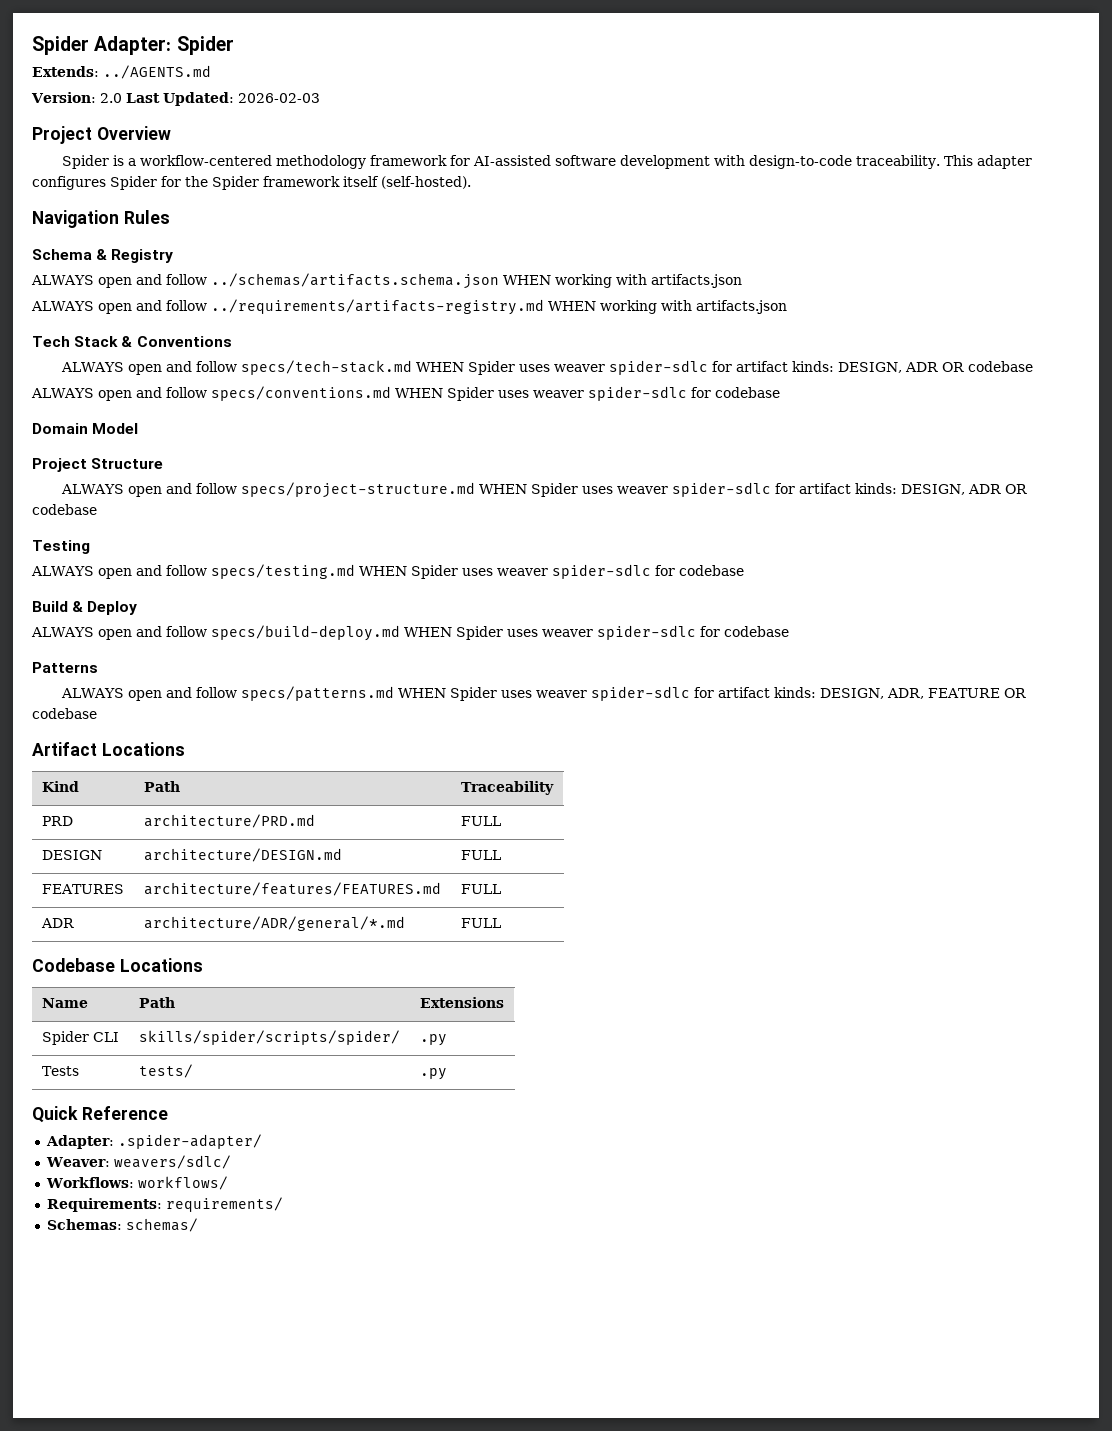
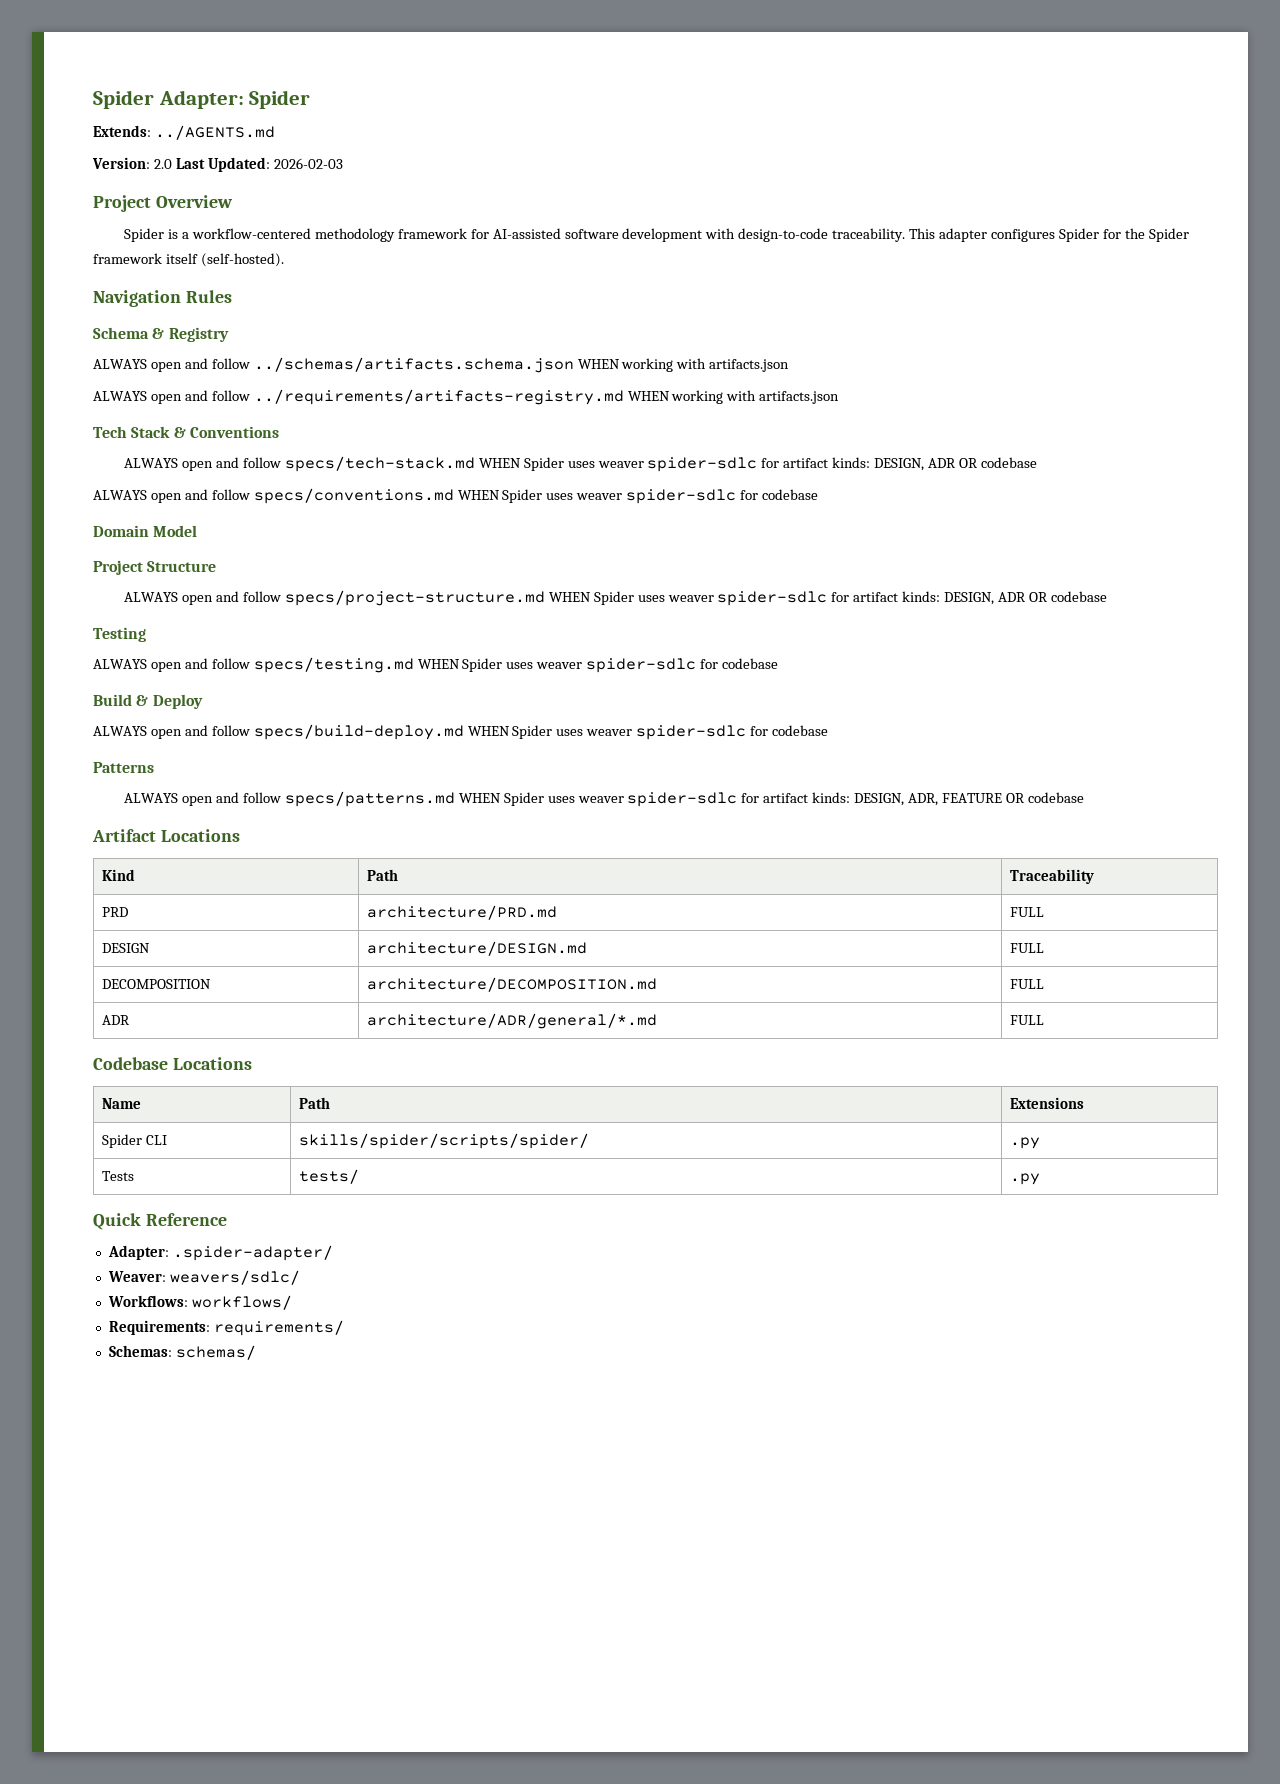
[41,884,124,894] [143,882,441,896] FEATURES | architecture/features/FEATURES.md -> [102,979,212,989] [367,977,658,992] DECOMPOSITION | architecture/DECOMPOSITION.md

